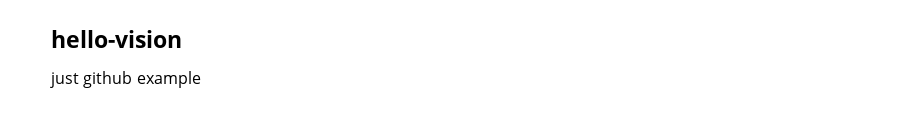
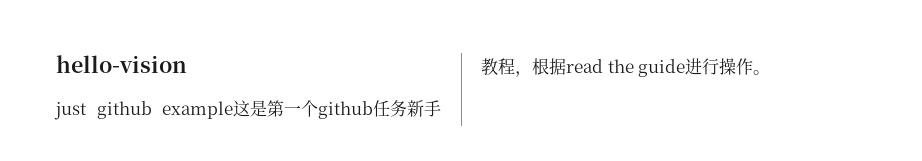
(201, 79) none -> [233,100,441,119] [481,58,771,77] 这是第一个github任务新手教程，根据read the guide进行操作。

